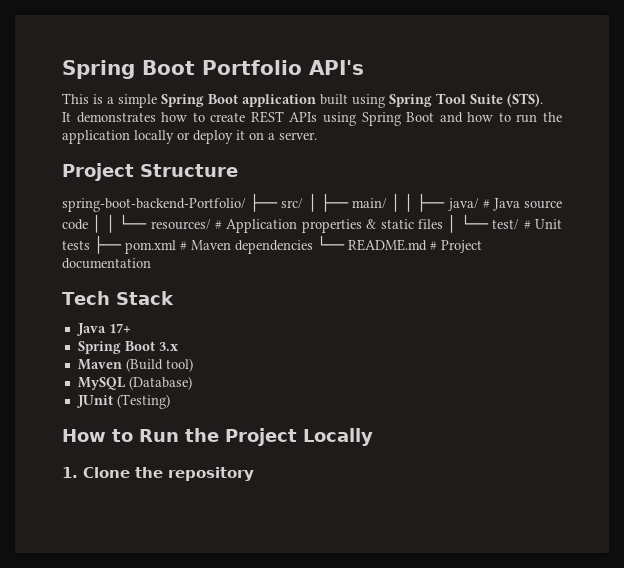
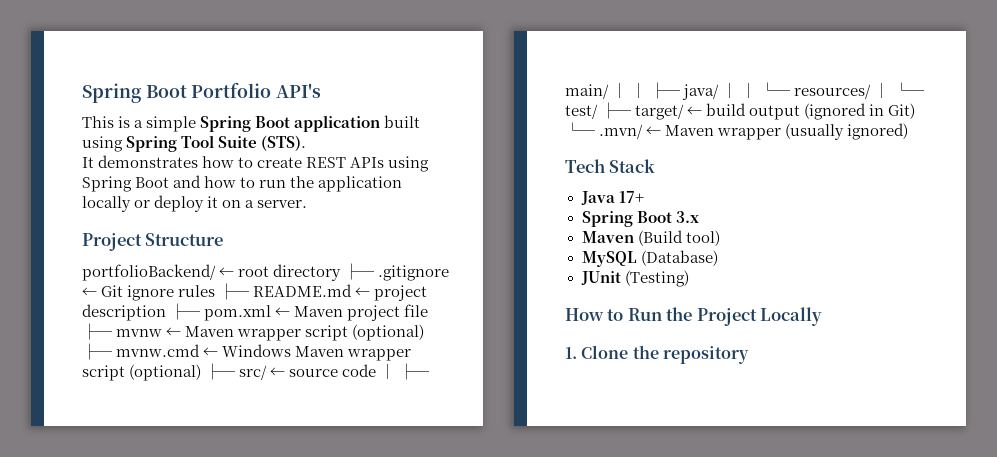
[62,193,563,212] [62,214,562,233] [62,235,482,254] [62,258,151,269] spring-boot-backend-Portfolio/ ├── src/ │ ├── main/ │ │ ├── java/ # Java source code │ │ └── resources/ # Application properties & static files │ └── test/ # Unit tests ├── pom.xml # Maven dependencies └── README.md # Project documentation -> [82,263,450,281] [82,283,428,301] [82,303,429,321] [82,323,425,341] [82,343,412,361] [82,363,430,381] [565,82,924,100] [565,102,916,120] [565,122,909,140] portfolioBackend/ ← root directory ├─ .gitignore ← Git ignore rules ├─ README.md ← project description ├─ pom.xml ← Maven project file ├─ mvnw ← Maven wrapper script (optional) ├─ mvnw.cmd ← Windows Maven wrapper script (optional) ├─ src/ ← source code │ ├─ main/ │ │ ├─ java/ │ │ └─ resources/ │ └─ test/ ├─ target/ ← build output (ignored in Git) └─ .mvn/ ← Maven wrapper (usually ignored)

